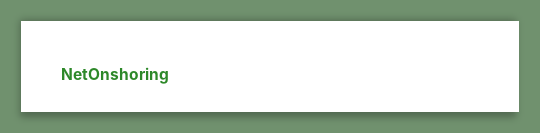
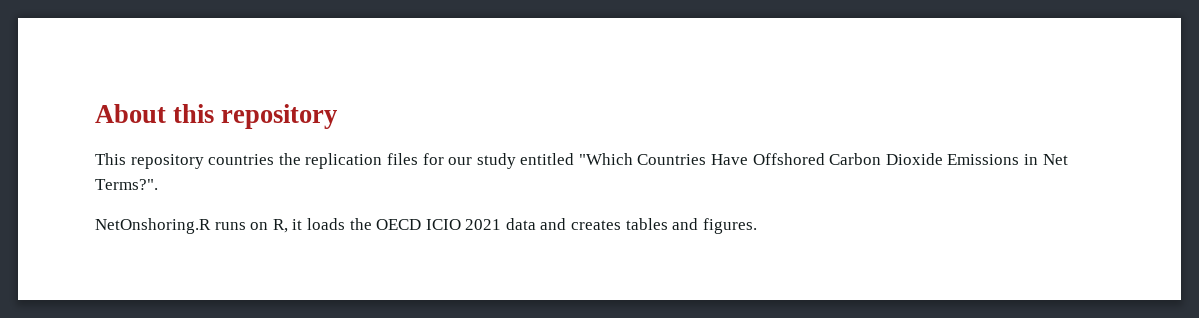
[61,67,169,84] NetOnshoring -> [95,104,338,129] [95,153,1068,169] [95,179,158,190] [95,218,757,234] About this repository // This repository countries the replication files for our study entitled "Which Countries Have Offshored Carbon Dioxide Emissions in Net Terms?". // NetOnshoring.R runs on R, it loads the OECD ICIO 2021 data and creates tables and figures.

